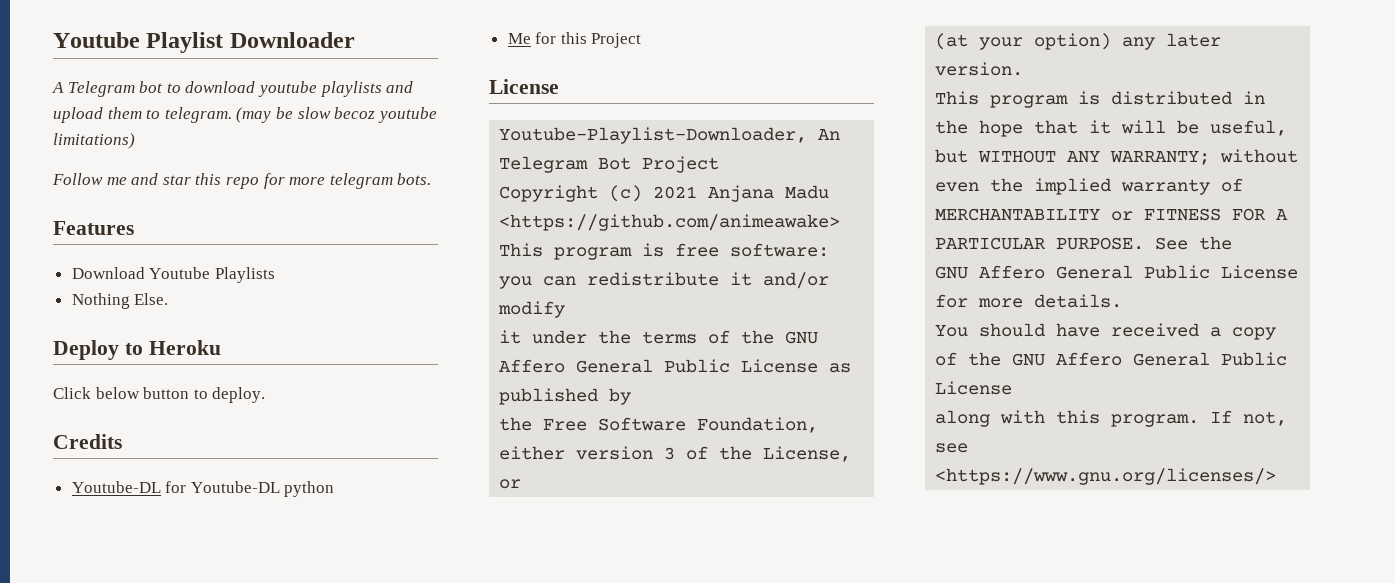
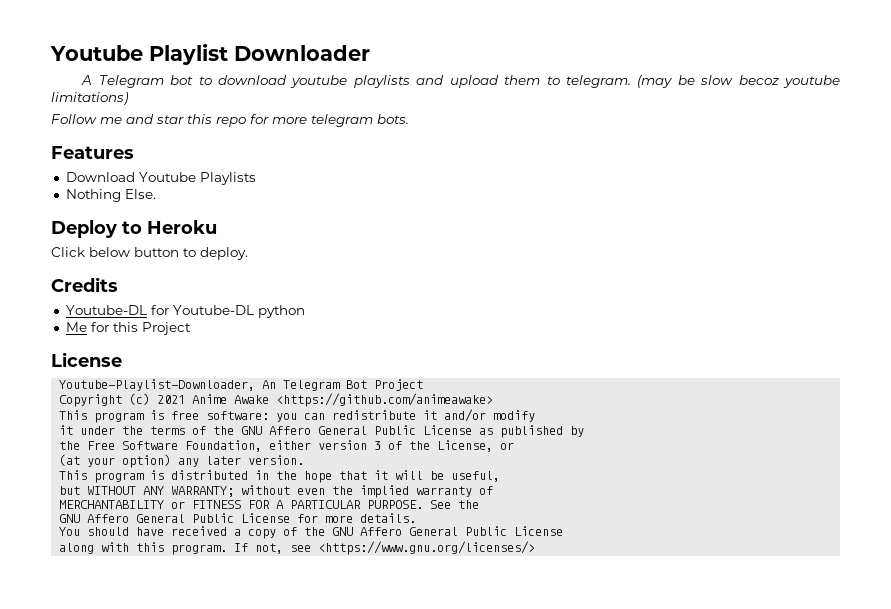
[708,185,830,202] Anjana Madu -> [192,394,270,404] Anime Awake

